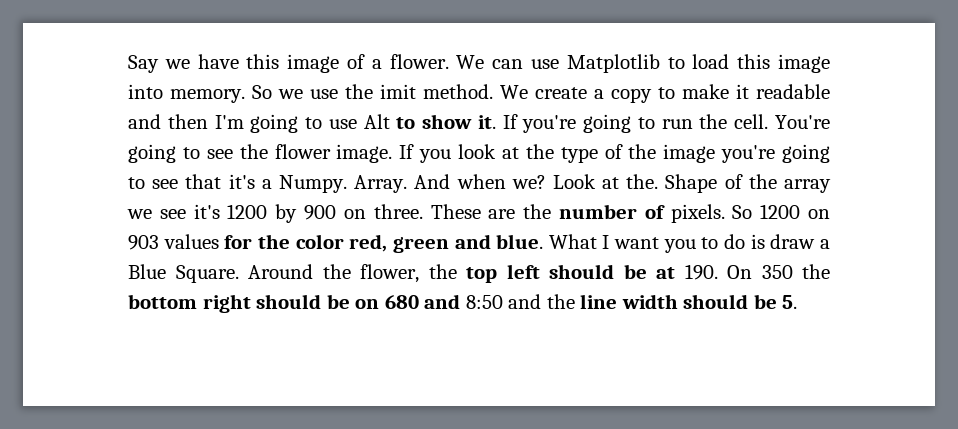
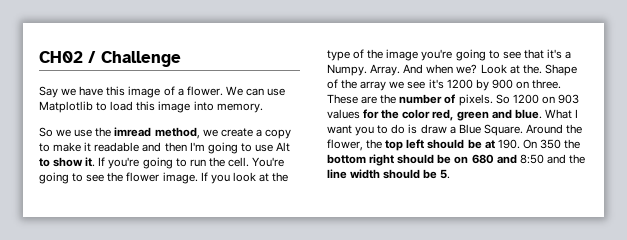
(128, 64) none -> [39,51,181,67] CH02 / Challenge //
(245, 96) none -> (263, 108) //
[380,84,528,99] imit method. We -> [114,127,218,139] imread method, we

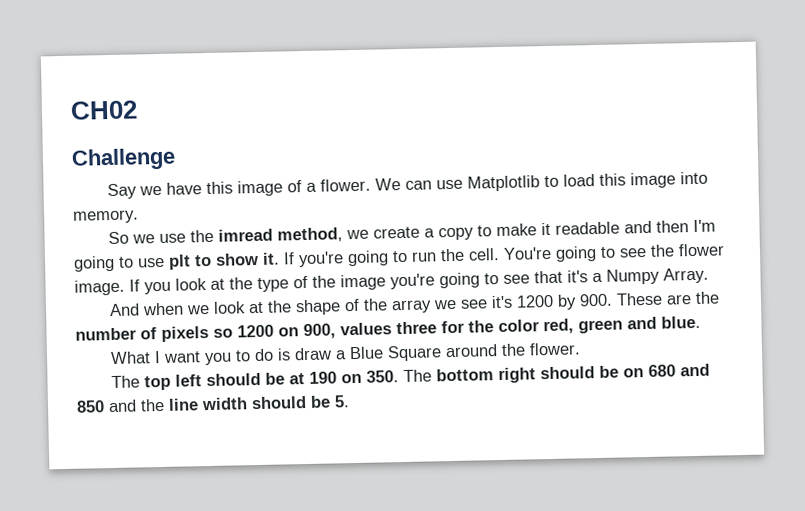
[88,51,96,63] / -> (138, 110) //
[276,142,291,152] Alt -> [168,254,191,270] plt
[327,64,367,76] Numpy. -> [606,268,660,285] Numpy
(401, 70) none -> (709, 275) //
[456,64,577,76] we? Look at the. Shape -> [185,299,341,316] we look at the shape
[491,79,562,89] 900 on three. -> [578,293,613,307] 900.
[458,94,579,106] [327,109,360,119] pixels. So 1200 on 903 values -> [161,321,437,342] pixels so 1200 on 900, values three
(542, 114) none -> (701, 322) //
[483,124,583,136] [327,139,383,151] Square. Around the flower, the -> [386,342,581,362] [110,375,140,389] Square around the flower. // The
[497,139,581,149] 190. On 350 the -> [308,369,432,384] 190 on 350. The
[519,154,544,164] 8:50 -> [76,400,105,413] 850

